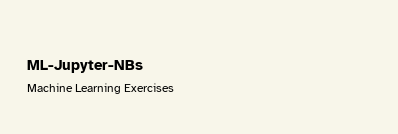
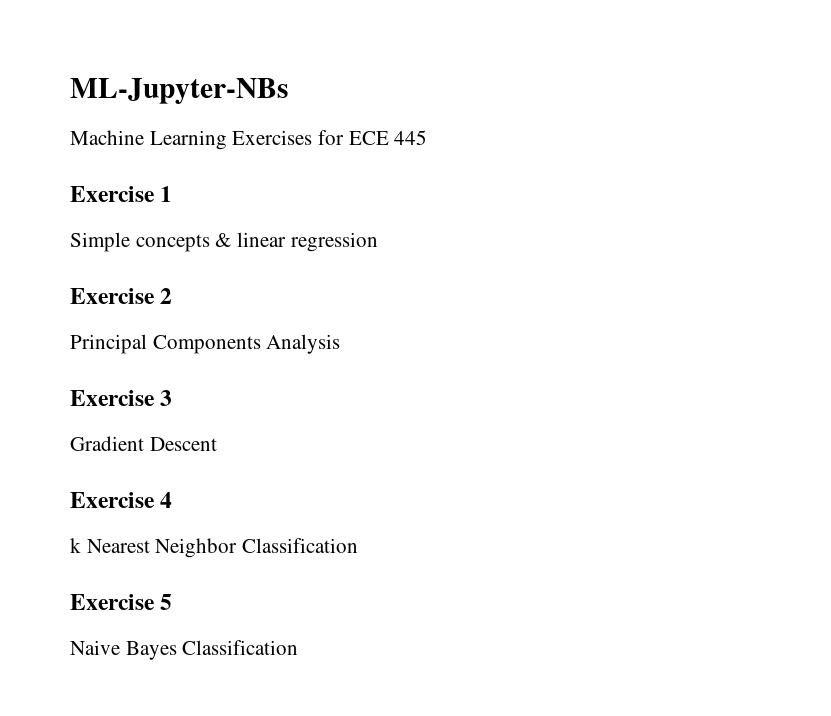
(175, 87) none -> [318,130,428,145] [70,186,173,202] [70,232,378,252] [70,288,173,304] [70,334,341,354] [70,390,173,406] [70,436,217,451] [70,492,173,508] [70,538,359,558] [70,594,173,610] [70,640,299,660] for ECE 445 // Exercise 1 // Simple concepts & linear regression // Exercise 2 // Principal Components Analysis // Exercise 3 // Gradient Descent // Exercise 4 // k Nearest Neighbor Classification // Exercise 5 // Naive Bayes Classification

